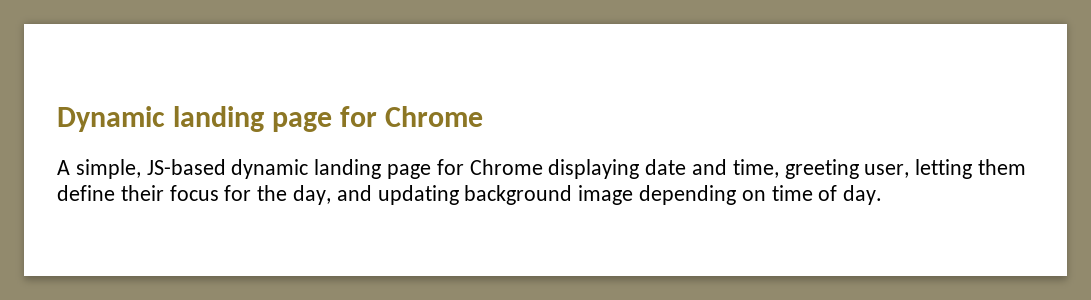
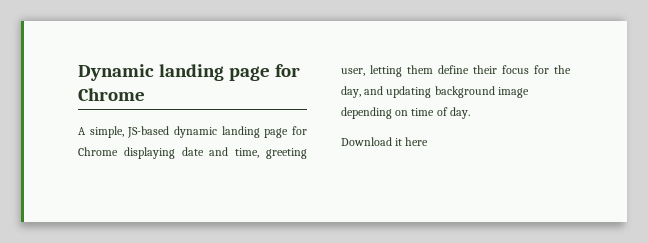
(883, 195) none -> [341,137,429,146] // Download it here

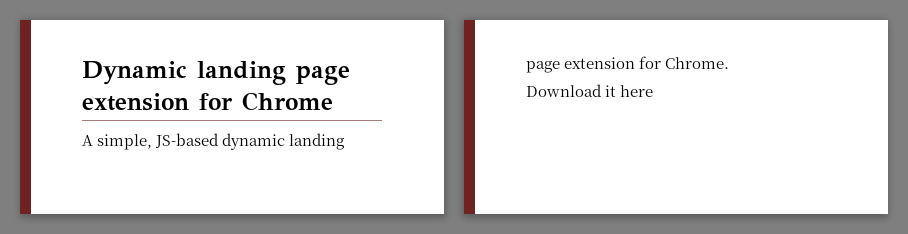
(270, 73) none -> [82,93,189,111] extension
[292,126,307,135] [78,147,307,159] [341,65,571,77] [341,86,529,98] [341,107,470,119] for Chrome displaying date and time, greeting user, letting them define their focus for the day, and updating background image depending on time of day. -> [564,56,730,69] extension for Chrome.

